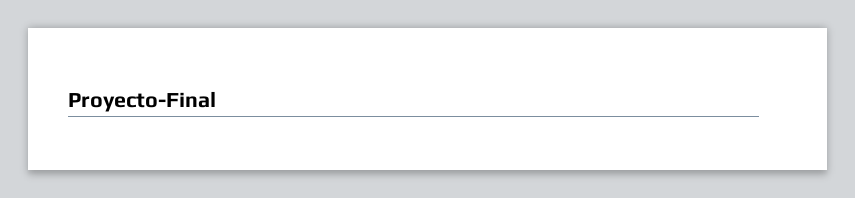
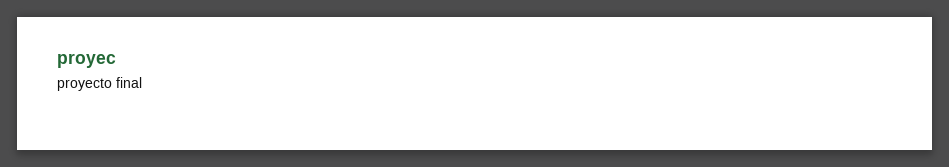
[68,91,216,112] Proyecto-Final -> [57,53,116,68] [57,77,142,91] proyec // proyecto final

